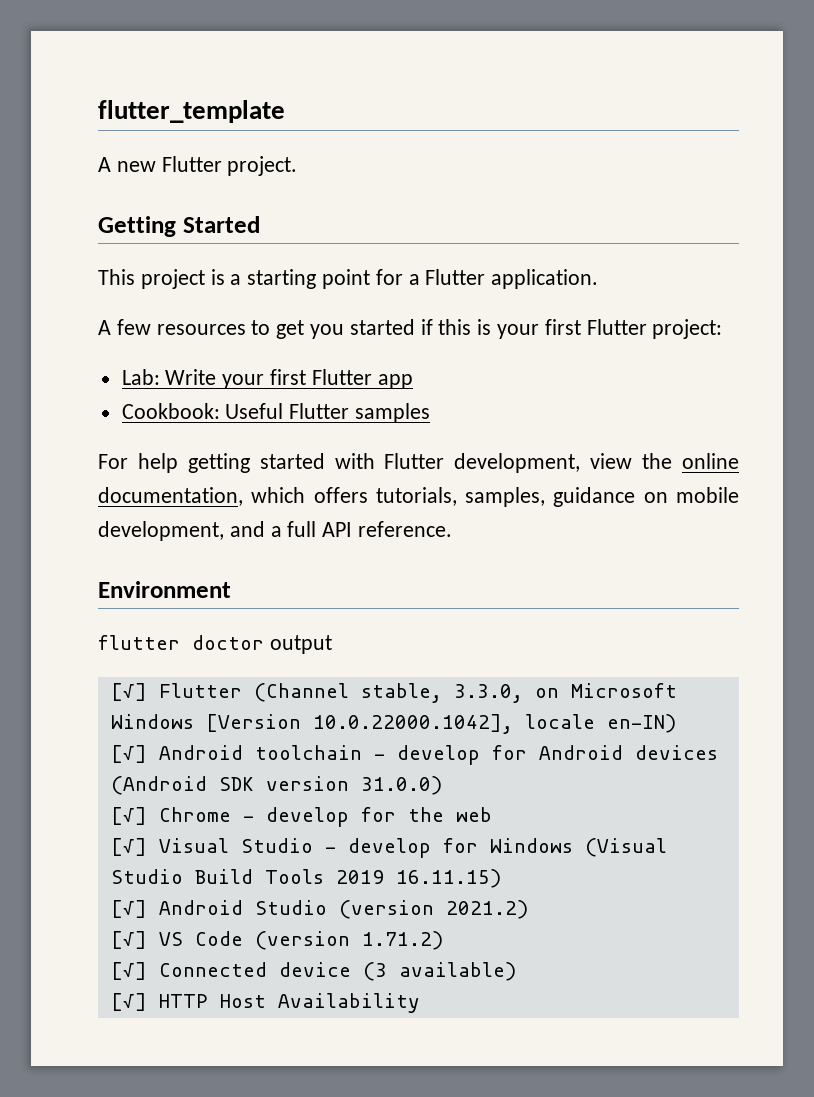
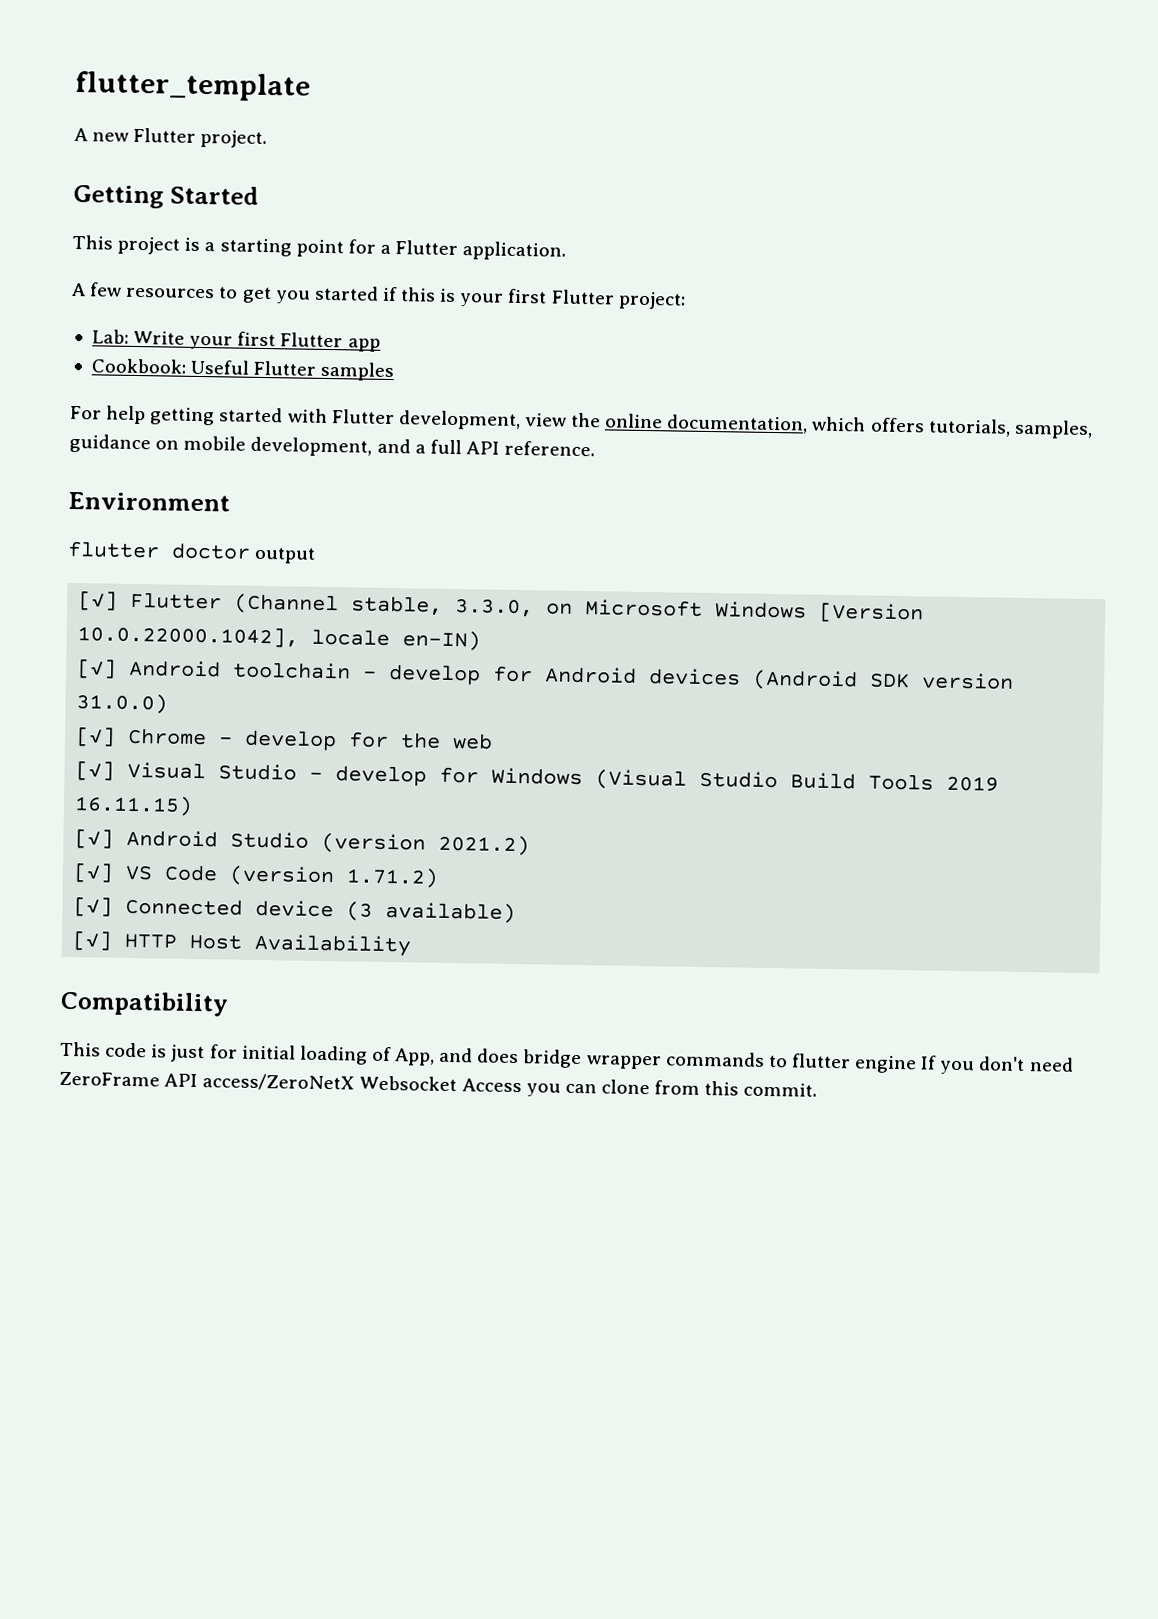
(420, 1003) none -> [60,990,229,1017] [60,1041,1074,1075] [59,1071,818,1097] // Compatibility // This code is just for initial loading of App, and does bridge wrapper commands to flutter engine If you don't need ZeroFrame API access/ZeroNetX Websocket Access you can clone from this commit.

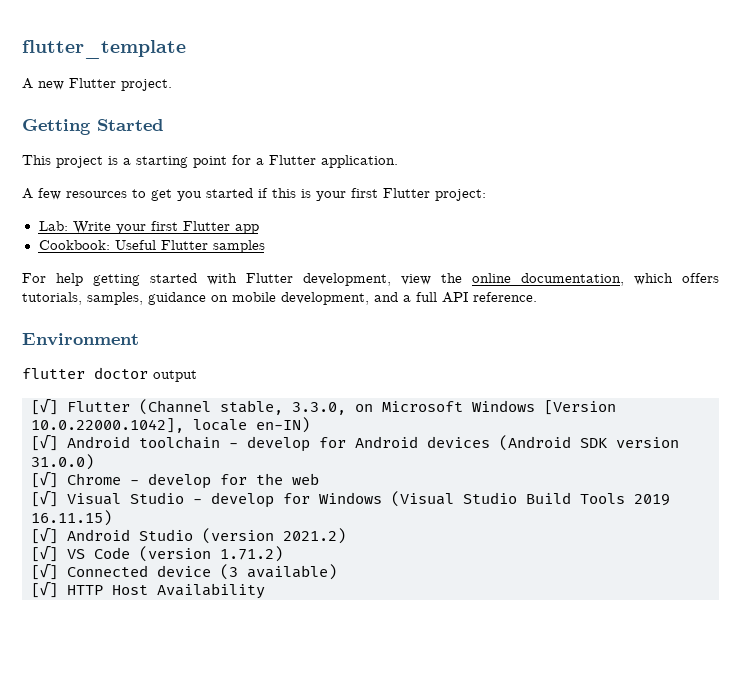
[60,990,229,1017] [60,1041,1074,1075] [59,1071,818,1097] // Compatibility // This code is just for initial loading of App, and does bridge wrapper commands to flutter engine If you don't need ZeroFrame API access/ZeroNetX Websocket Access you can clone from this commit. -> (265, 591) none

